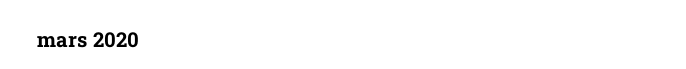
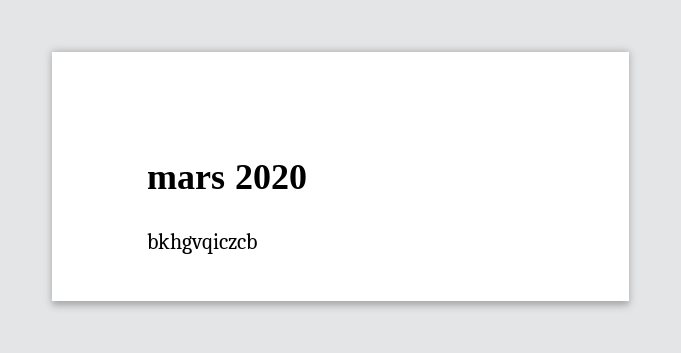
(139, 40) none -> [147,233,257,254] // bkhgvqiczcb

